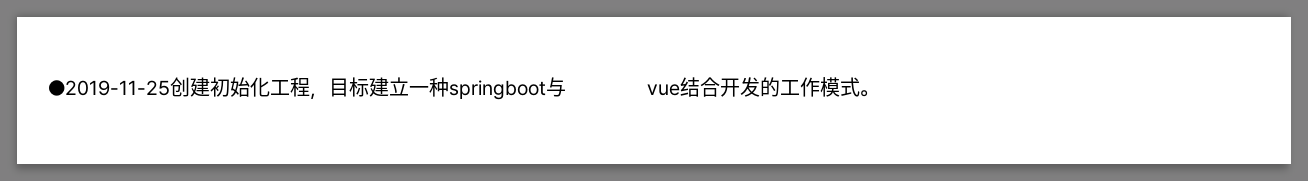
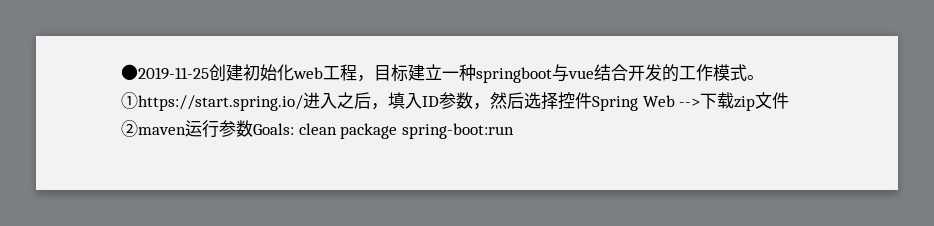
(270, 87) none -> [293,67,323,79] web
(879, 93) none -> [121,92,790,111] [121,120,514,139] ①https://start.spring.io/进入之后，填入ID参数，然后选择控件Spring Web -->下载zip文件②maven运行参数Goals: clean package spring-boot:run

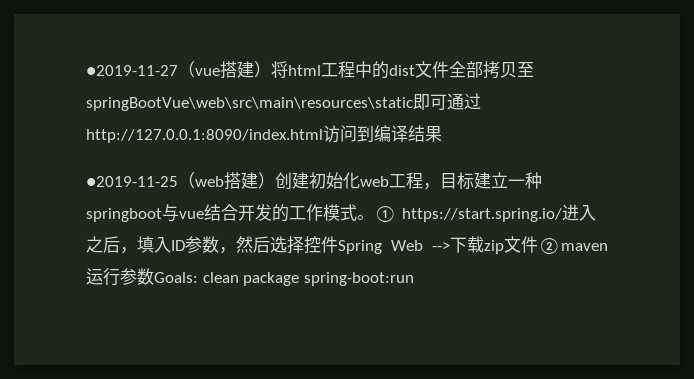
[121,64,209,80] ●2019-11-25 -> [86,61,534,79] [86,93,481,111] [86,125,442,143] [86,172,275,190] ●2019-11-27（vue搭建）将html工程中的dist文件全部拷贝至springBootVue\web\src\main\resources\static即可通过http://127.0.0.1:8090/index.html访问到编译结果 // ●2019-11-25（web搭建）
[121,92,303,111] ①https://start.spring.io/ -> [374,206,562,222] ① https://start.spring.io/

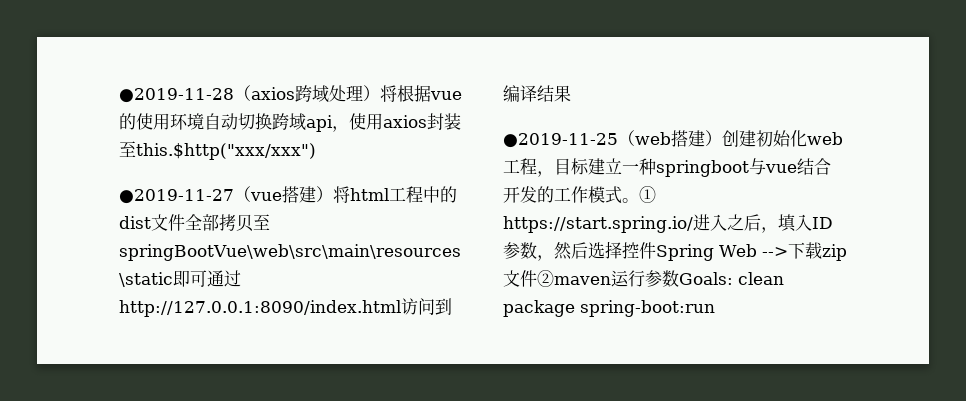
(86, 70) none -> [119,85,462,103] [119,113,461,132] [119,141,316,160] ●2019-11-28（axios跨域处理）将根据vue的使用环境自动切换跨域api，使用axios封装至this.$http("xxx/xxx") //

